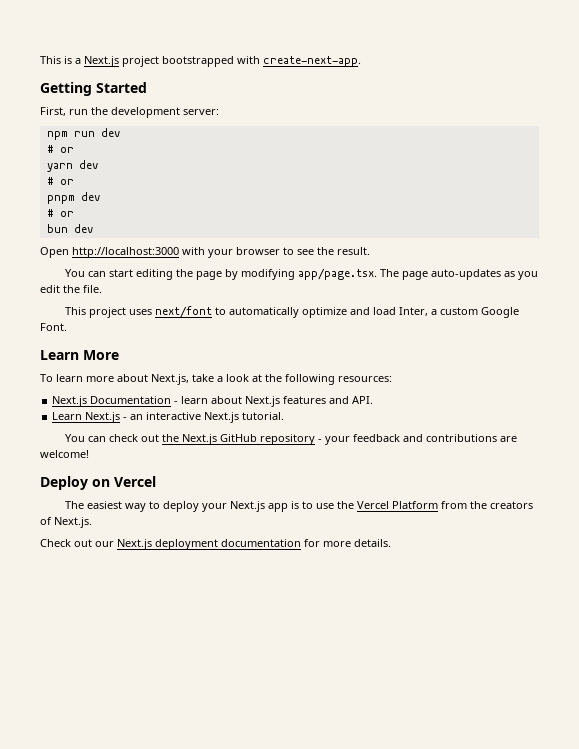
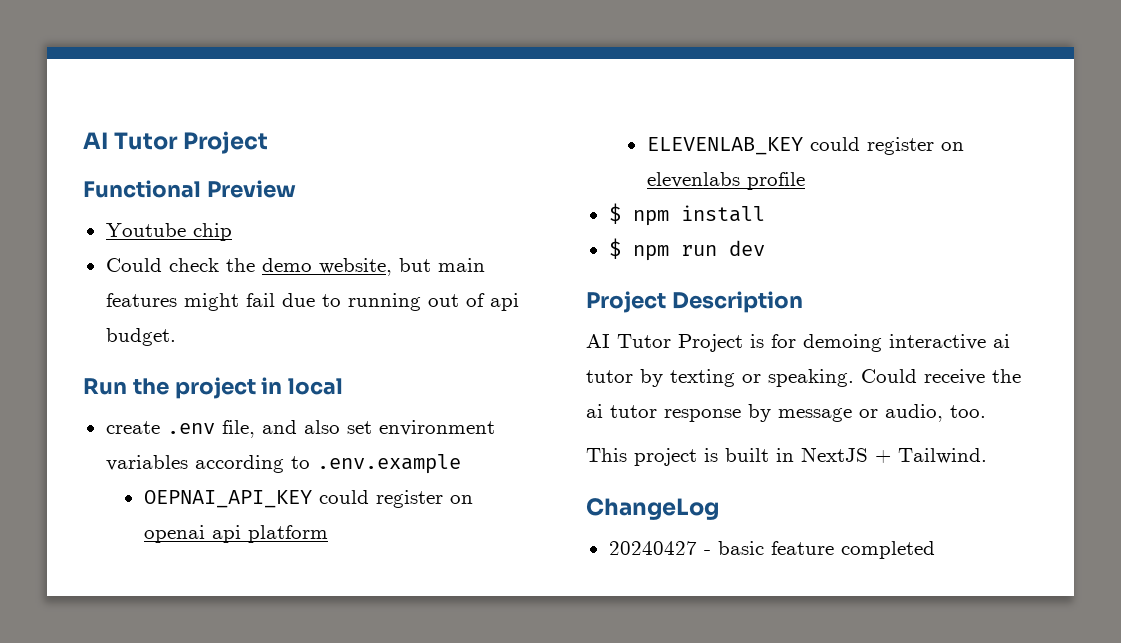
[40,56,361,67] [40,82,147,96] [40,107,219,118] [46,128,120,140] [46,145,74,153] [46,160,98,172] [46,177,74,185] [46,192,100,204] [46,209,74,217] [46,224,93,233] [40,247,370,258] [65,268,539,280] [40,285,102,293] [65,306,520,318] [40,323,67,331] [40,350,119,360] [40,374,392,385] [52,396,374,407] [52,412,285,423] [65,434,518,445] [40,450,89,458] [40,476,156,490] [65,501,534,512] [40,517,92,528] [40,539,391,550] This is a Next.js project bootstrapped with create-next-app. // Getting Started // First, run the development server: // npm run dev // # or // yarn dev // # or // pnpm dev // # or // bun dev // Open http://localhost:3000 with your browser to see the result. // You can start editing the page by modifying app/page.tsx. The page auto-updates as you edit the file. // This project uses next/font to automatically optimize and load Inter, a custom Google Font. // Learn More // To learn more about Next.js, take a look at the following resources: // Next.js Documentation - learn about Next.js features and API. // Learn Next.js - an interactive Next.js tutorial. // You can check out the Next.js GitHub repository - your feedback and contributions are welcome! // Deploy on Vercel // The easiest way to deploy your Next.js app is to use the Vercel Platform from the creators of Next.js. // Check out our Next.js deployment documentation for more details. -> [83,131,269,154] [83,180,296,198] [105,223,232,241] [105,258,485,276] [105,293,519,311] [105,328,176,346] [83,377,344,399] [105,420,495,438] [105,454,461,474] [143,490,473,508] [143,525,328,543] [646,137,964,155] [646,172,805,190] [608,203,765,226] [608,238,765,261] [586,291,803,313] [586,334,1010,352] [586,369,1021,387] [586,404,986,422] [586,447,987,466] [586,498,719,520] [608,541,935,559] AI Tutor Project // Functional Preview // Youtube chip // Could check the demo website, but main features might fail due to running out of api budget. // Run the project in local // create .env file, and also set environment variables according to .env.example // OEPNAI_API_KEY could register on openai api platform // ELEVENLAB_KEY could register on elevenlabs profile // $ npm install // $ npm run dev // Project Description // AI Tutor Project is for demoing interactive ai tutor by texting or speaking. Could receive the ai tutor response by message or audio, too. // This project is built in NextJS + Tailwind. // ChangeLog // 20240427 - basic feature completed

